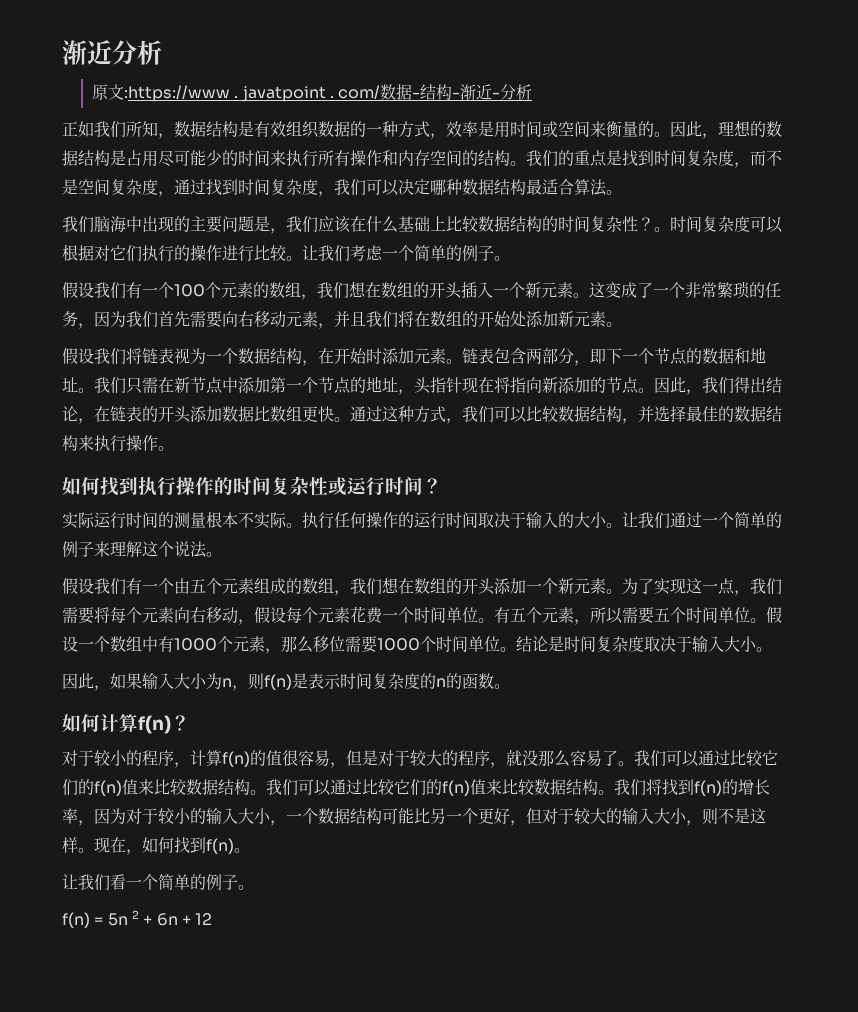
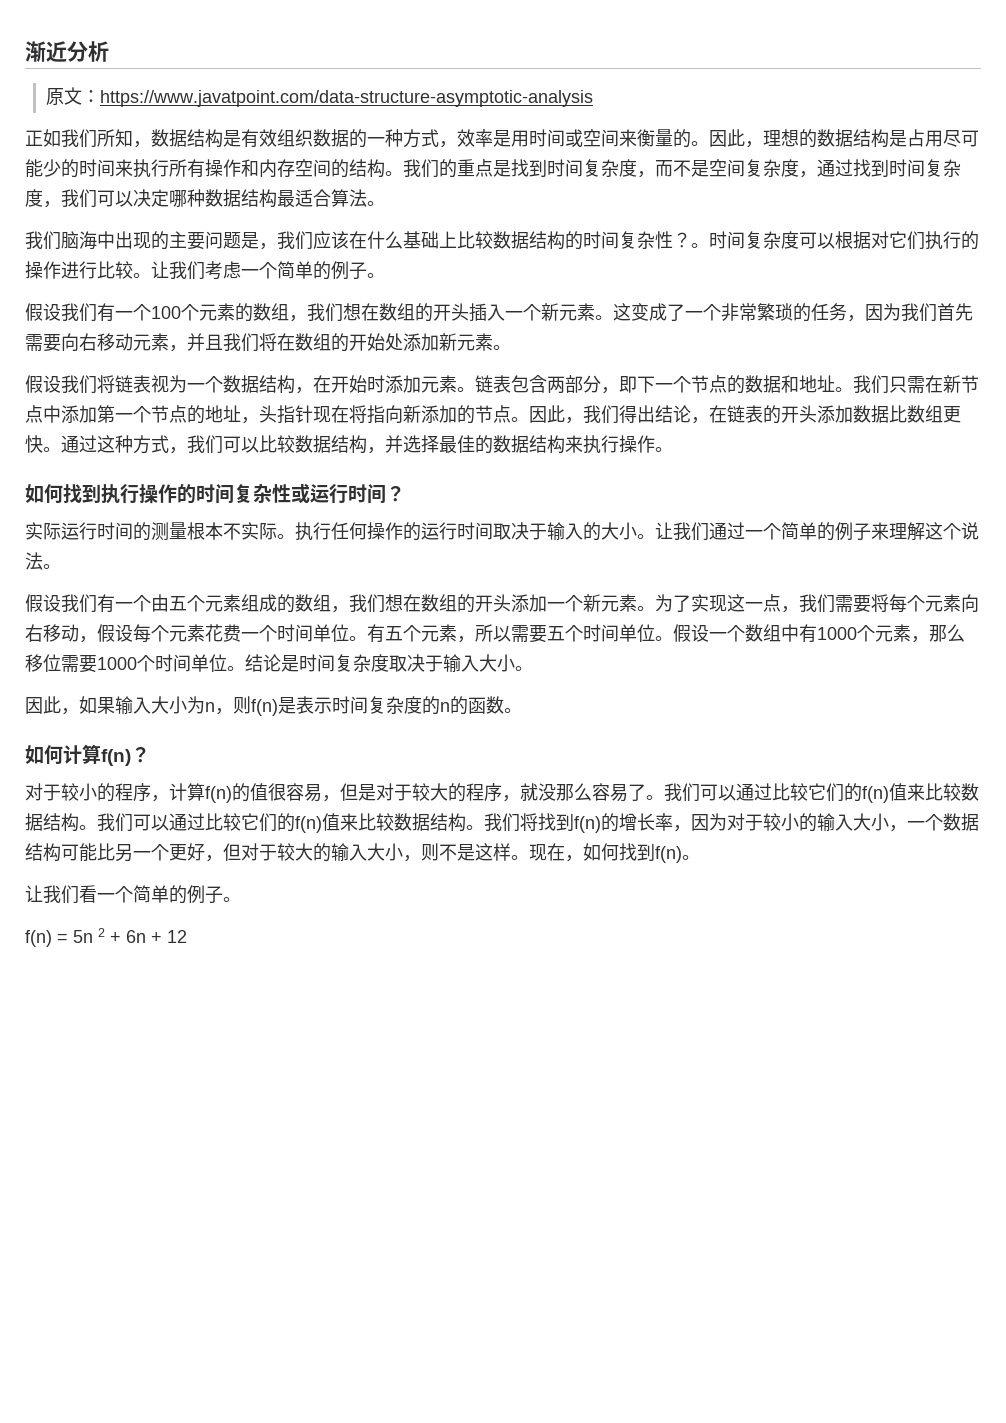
[123,84,533,102] :https://www . javatpoint . com/数据-结构-渐近-分析 -> [81,90,593,107] ：https://www.javatpoint.com/data-structure-asymptotic-analysis

